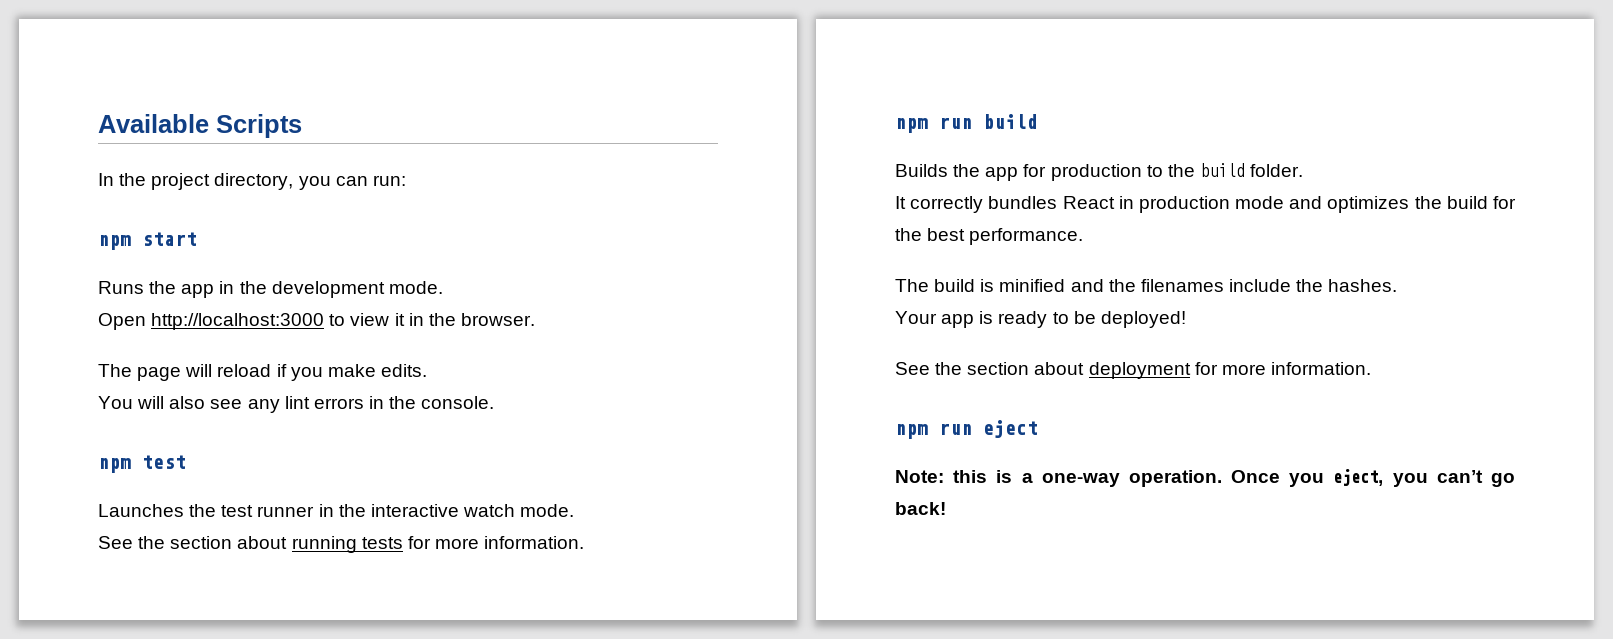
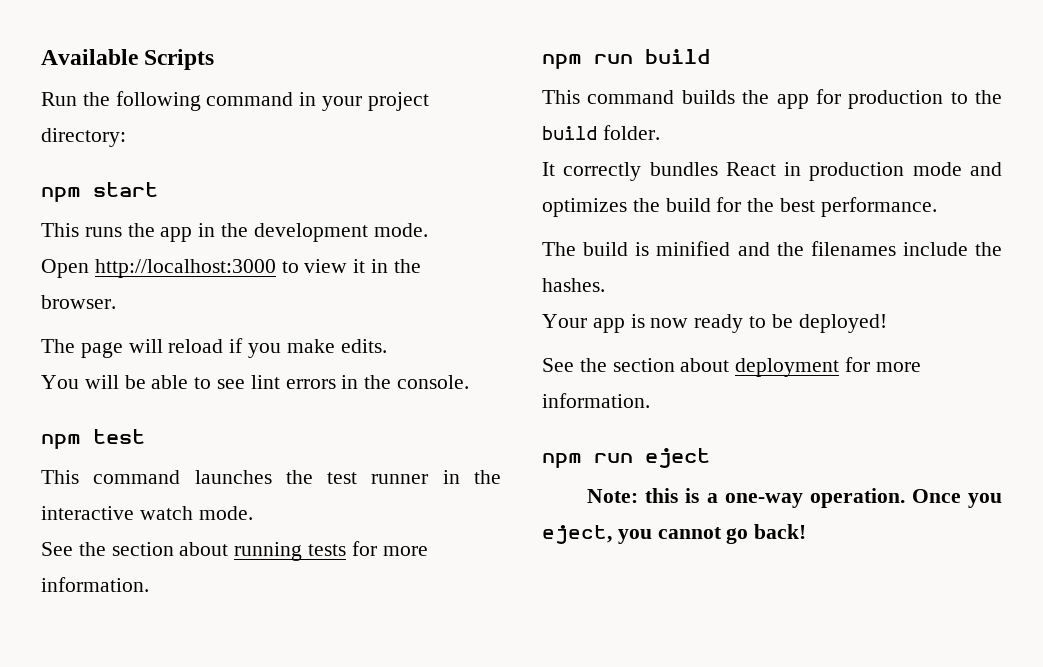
[98,173,406,190] In the project directory, you can run: -> [41,91,429,111] [41,128,126,147] Run the following command in your project directory:
[98,281,144,294] Runs -> [41,223,122,237] This runs
[169,396,280,413] also see any -> [124,375,246,389] be able to see
[98,504,184,517] Launches -> [41,470,272,484] This command launches
[895,164,948,177] Builds -> [542,90,735,104] This command builds
(994, 317) none -> [650,318,689,328] now
[1436,470,1483,483] can’t -> [657,527,722,539] cannot

